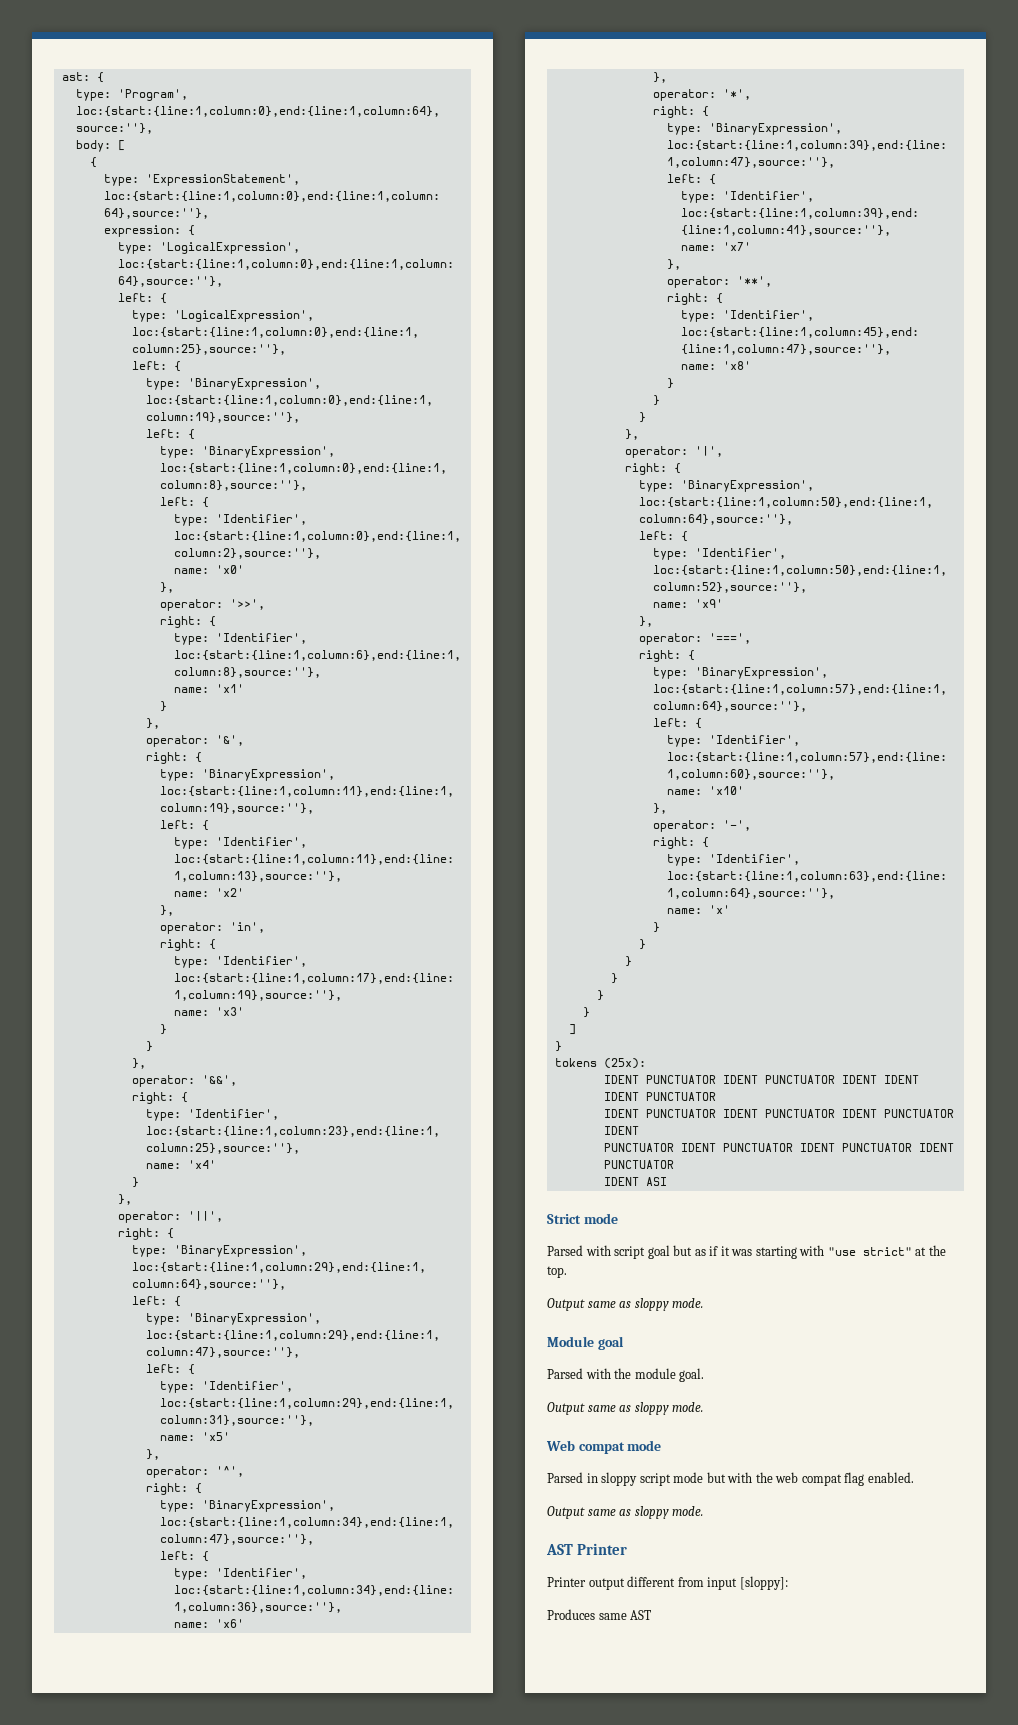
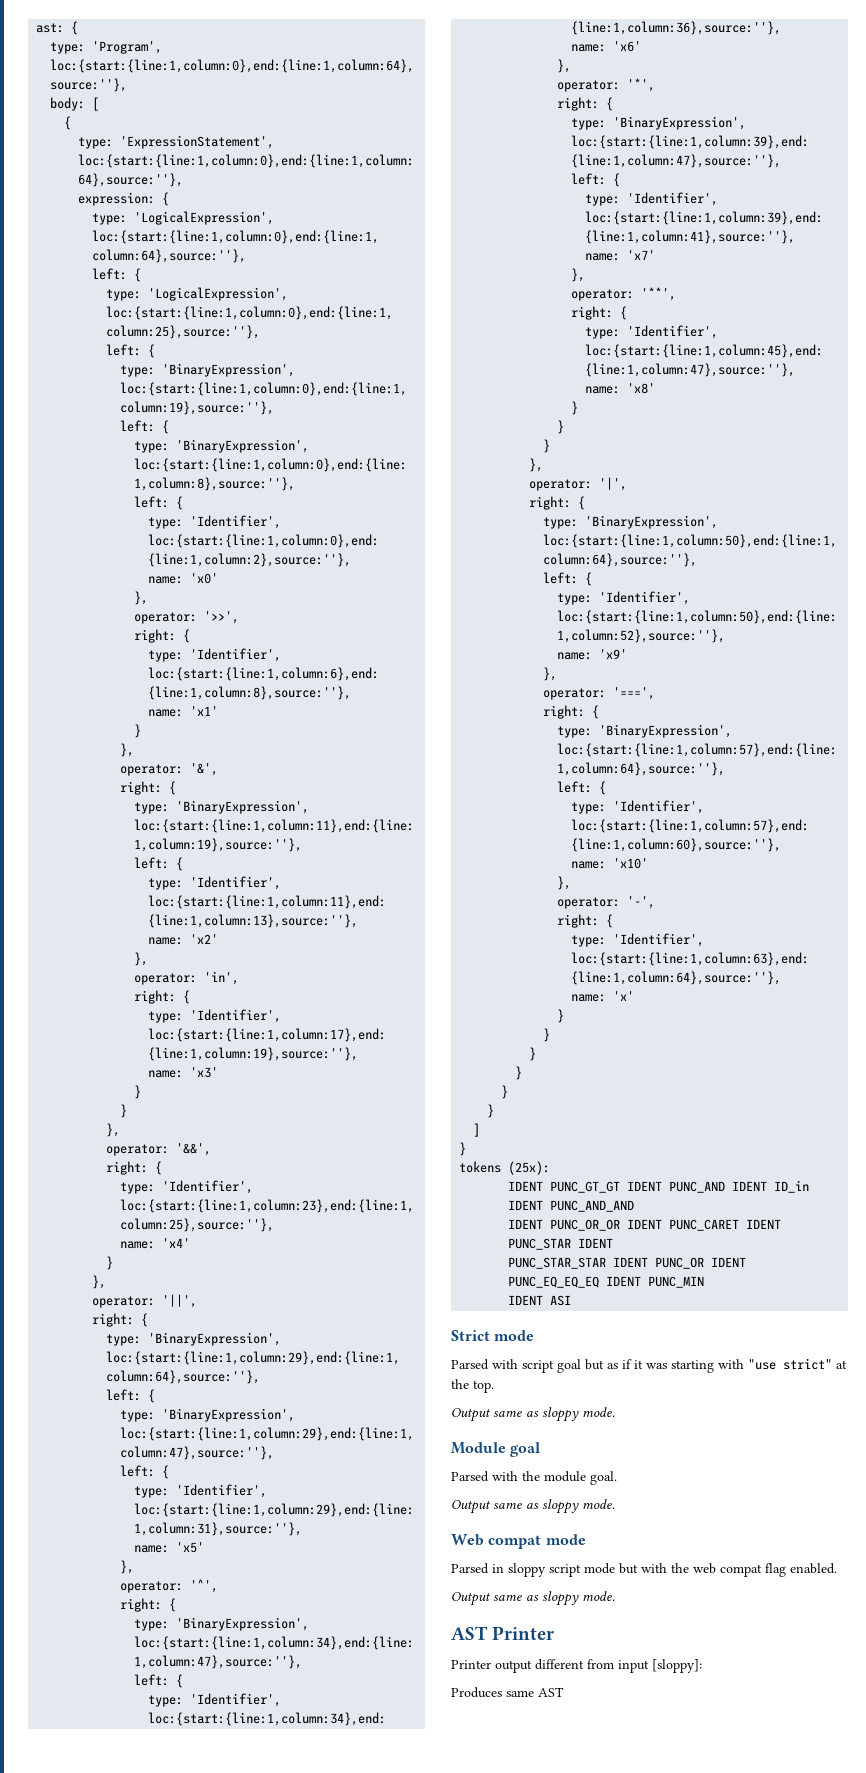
[645,1075,919,1084] [603,1092,716,1101] [603,1109,954,1118] [603,1126,639,1135] [603,1143,954,1152] [603,1160,674,1169] PUNCTUATOR IDENT PUNCTUATOR IDENT IDENT IDENT PUNCTUATOR // IDENT PUNCTUATOR IDENT PUNCTUATOR IDENT PUNCTUATOR IDENT // PUNCTUATOR IDENT PUNCTUATOR IDENT PUNCTUATOR IDENT PUNCTUATOR -> [550,1180,810,1193] [508,1200,635,1212] [508,1219,782,1231] [508,1238,614,1250] [508,1257,747,1269] [508,1276,705,1288] PUNC_GT_GT IDENT PUNC_AND IDENT ID_in IDENT PUNC_AND_AND // IDENT PUNC_OR_OR IDENT PUNC_CARET IDENT PUNC_STAR IDENT // PUNC_STAR_STAR IDENT PUNC_OR IDENT PUNC_EQ_EQ_EQ IDENT PUNC_MIN

